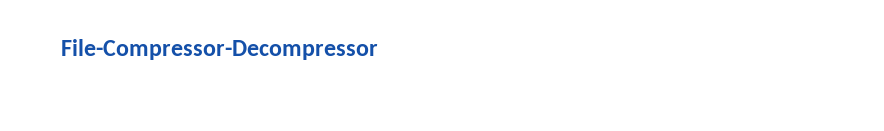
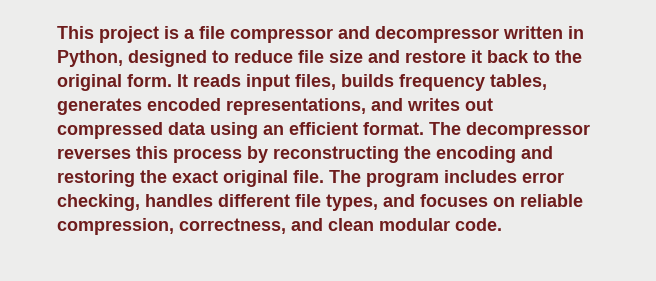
[61,39,378,60] File-Compressor-Decompressor -> [57,26,584,43] [57,50,582,67] [57,74,547,91] [57,98,493,115] [57,122,590,139] [57,146,553,163] [57,170,564,187] [57,194,583,211] [57,218,502,235] This project is a file compressor and decompressor written in Python, designed to reduce file size and restore it back to the original form. It reads input files, builds frequency tables, generates encoded representations, and writes out compressed data using an efficient format. The decompressor reverses this process by reconstructing the encoding and restoring the exact original file. The program includes error checking, handles different file types, and focuses on reliable compression, correctness, and clean modular code.

